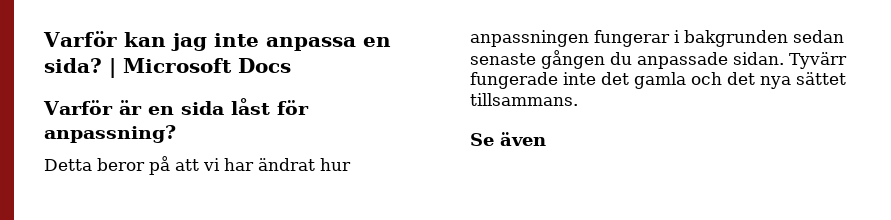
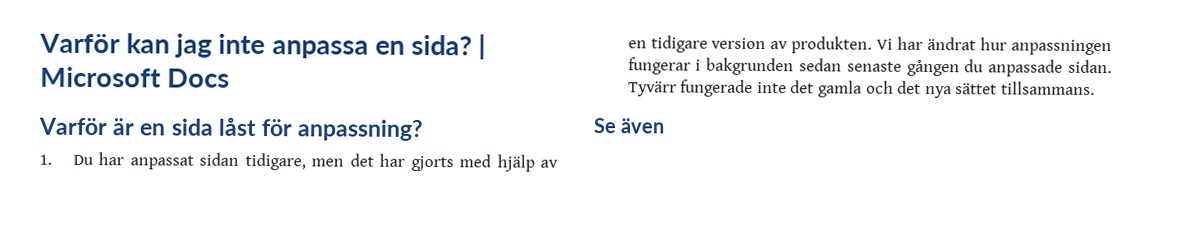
[44,156,220,175] Detta beror på att vi -> [39,152,558,172] [627,35,894,54] 1. Du har anpassat sidan tidigare, men det har gjorts med hjälp av en tidigare version av produkten. Vi

